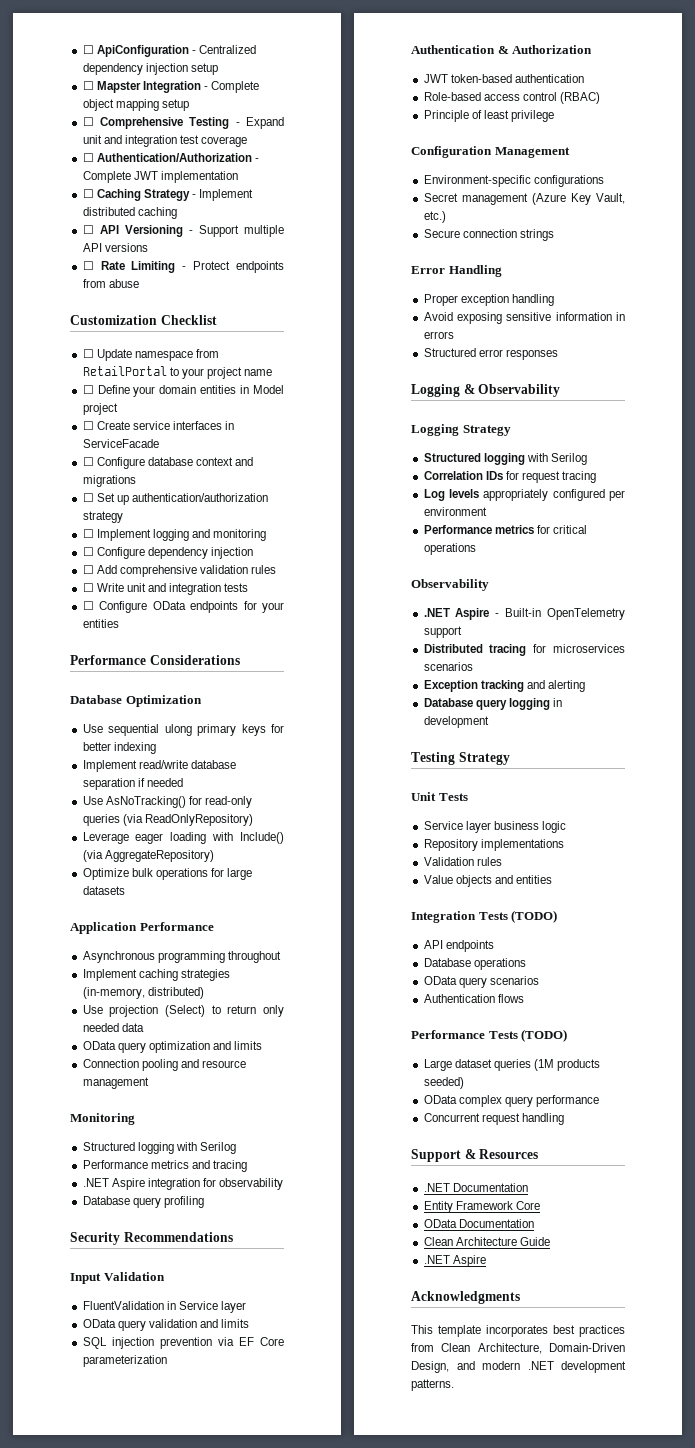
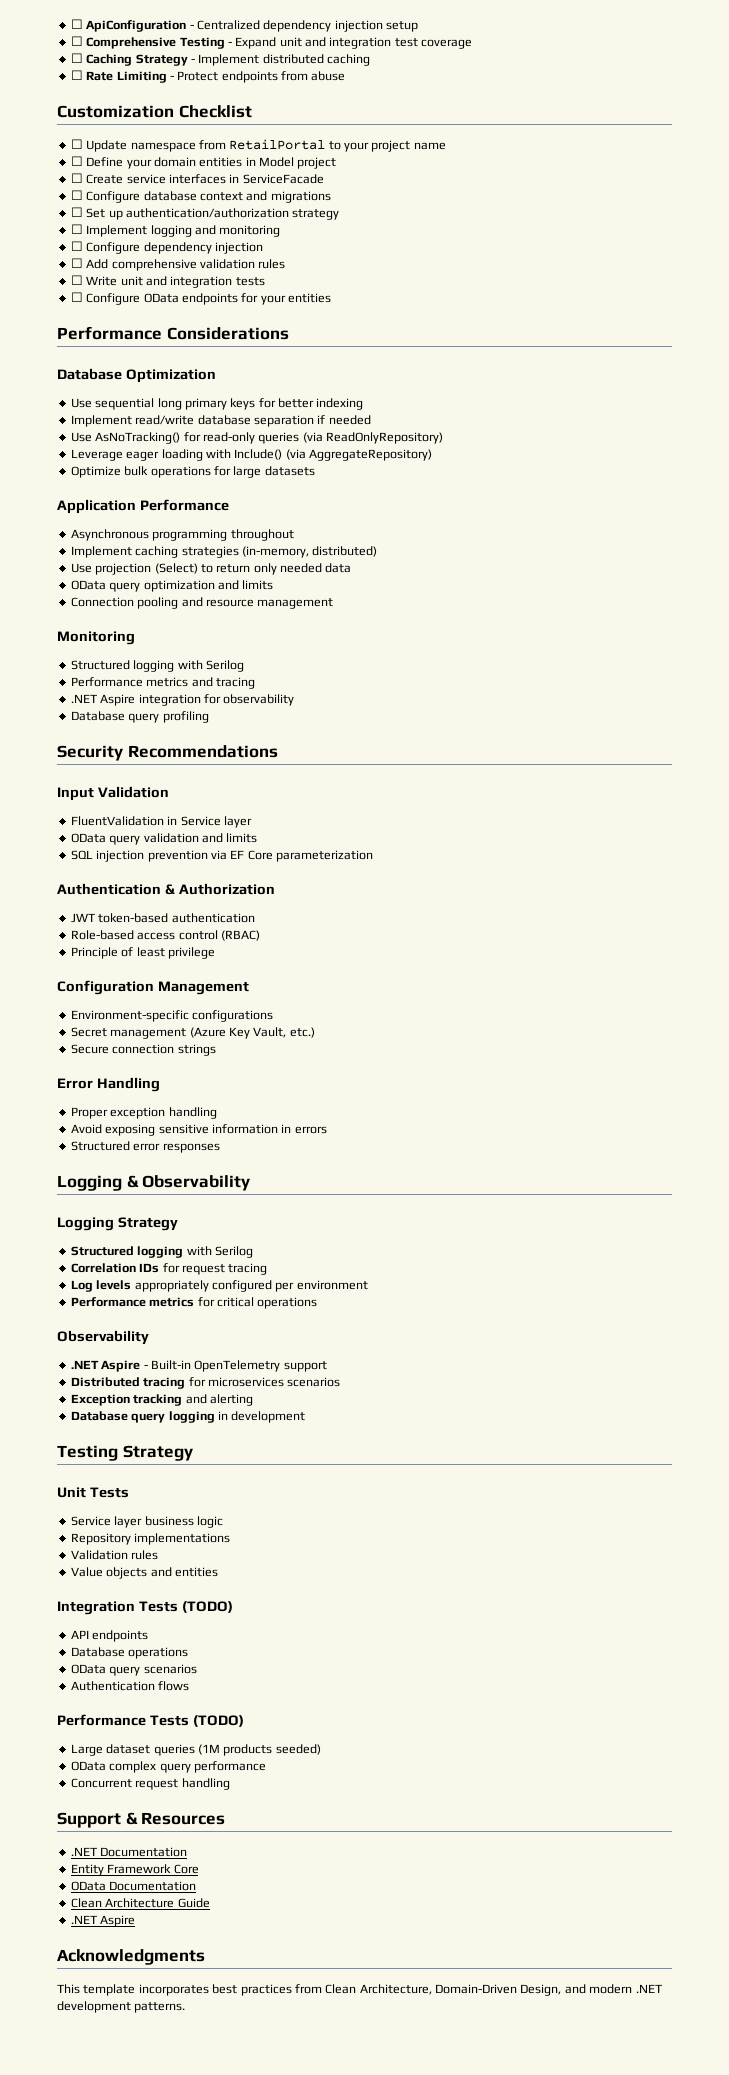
[82,81,260,93] [82,99,189,111] // ☐ Mapster Integration - Complete object mapping setup -> (418, 26) none
[82,153,259,162] [82,171,238,183] // ☐ Authentication/Authorization - Complete JWT implementation -> (473, 44) none
[82,225,284,237] [82,243,148,252] // ☐ API Versioning - Support multiple API versions -> (370, 60) none
[164,724,192,736] ulong -> [157,398,182,410] long

